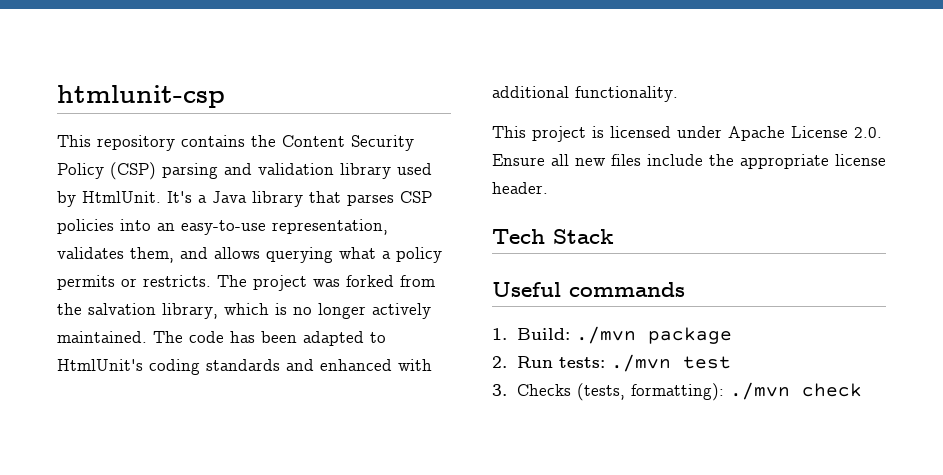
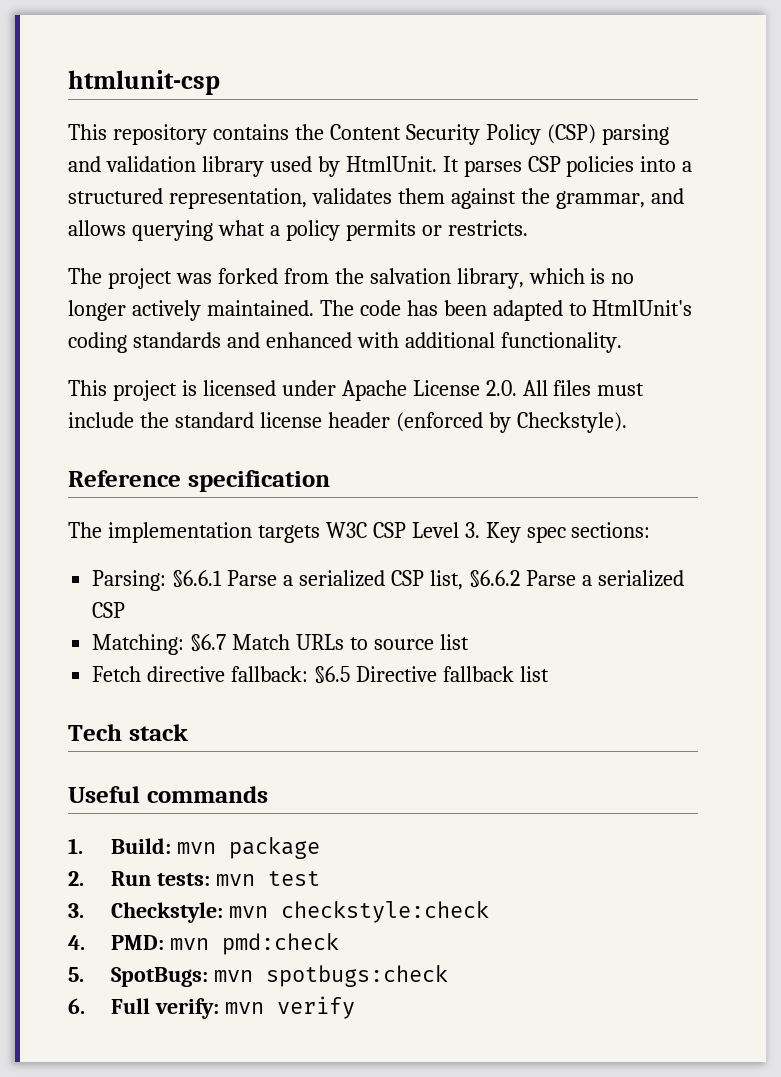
[167,191,432,207] [57,219,388,235] [57,247,174,263] It's a Java library that parses CSP policies into an easy-to-use representation, validates them, -> [442,156,693,177] [68,188,645,209] It parses CSP policies into a structured representation, validates them against the grammar,
(211, 281) none -> (528, 228) //
[492,154,886,169] [492,182,548,194] Ensure all new files include the appropriate license header. -> [522,380,645,396] [68,412,627,433] [68,470,330,492] [68,522,651,543] [92,570,684,591] [92,602,126,618] [92,634,469,655] [92,666,549,684] All files must include the standard license header (enforced by Checkstyle). // Reference specification // The implementation targets W3C CSP Level 3. Key spec sections: // Parsing: §6.6.1 Parse a serialized CSP list, §6.6.2 Parse a serialized CSP // Matching: §6.7 Match URLs to source list // Fetch directive fallback: §6.5 Directive fallback list
[553,229,614,244] Stack -> [128,724,188,741] stack
[575,326,636,344] ./mvn -> [176,842,216,854] mvn
[610,354,671,372] ./mvn -> [215,874,255,886] mvn
[516,382,862,401] Checks (tests, formatting): ./mvn check -> [110,901,489,923] [68,933,339,955] [68,965,448,987] [68,996,355,1019] Checkstyle: mvn checkstyle:check // 4. PMD: mvn pmd:check // 5. SpotBugs: mvn spotbugs:check // 6. Full verify: mvn verify

